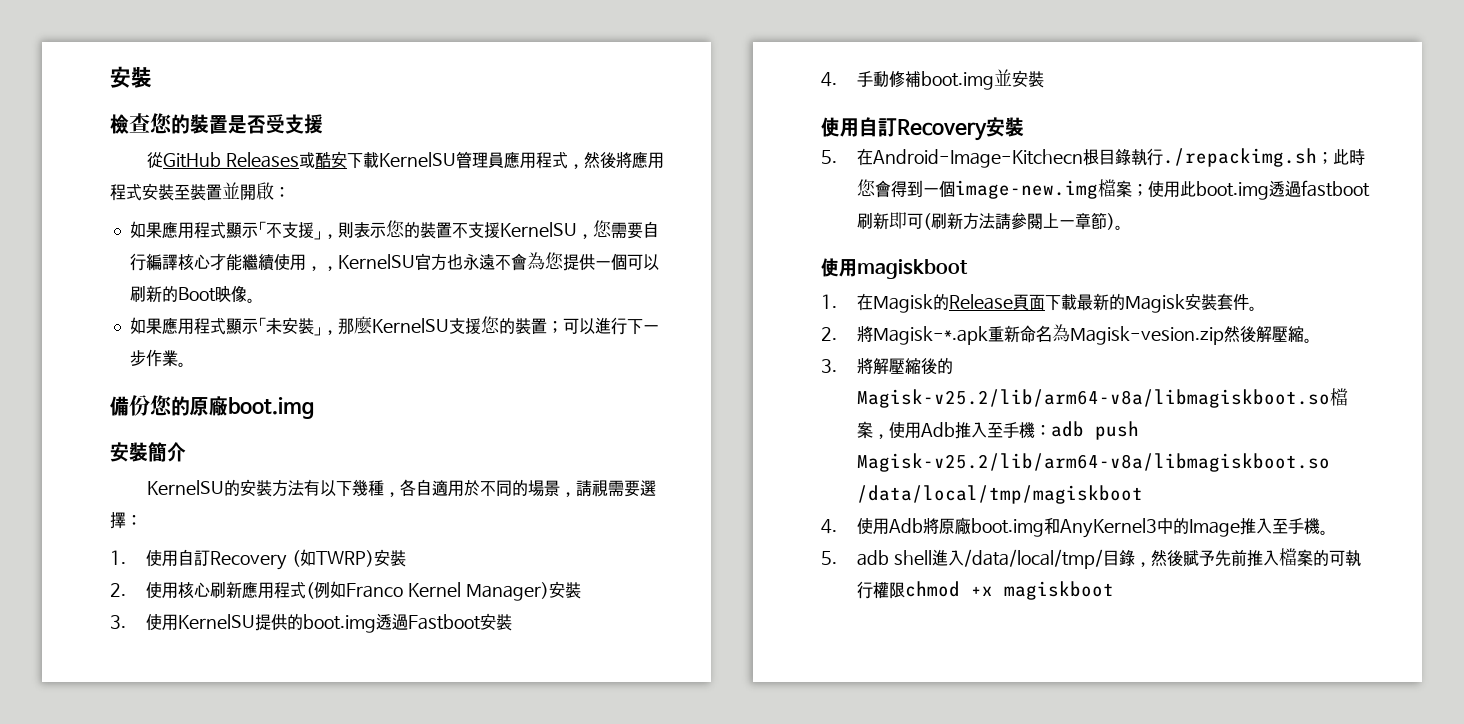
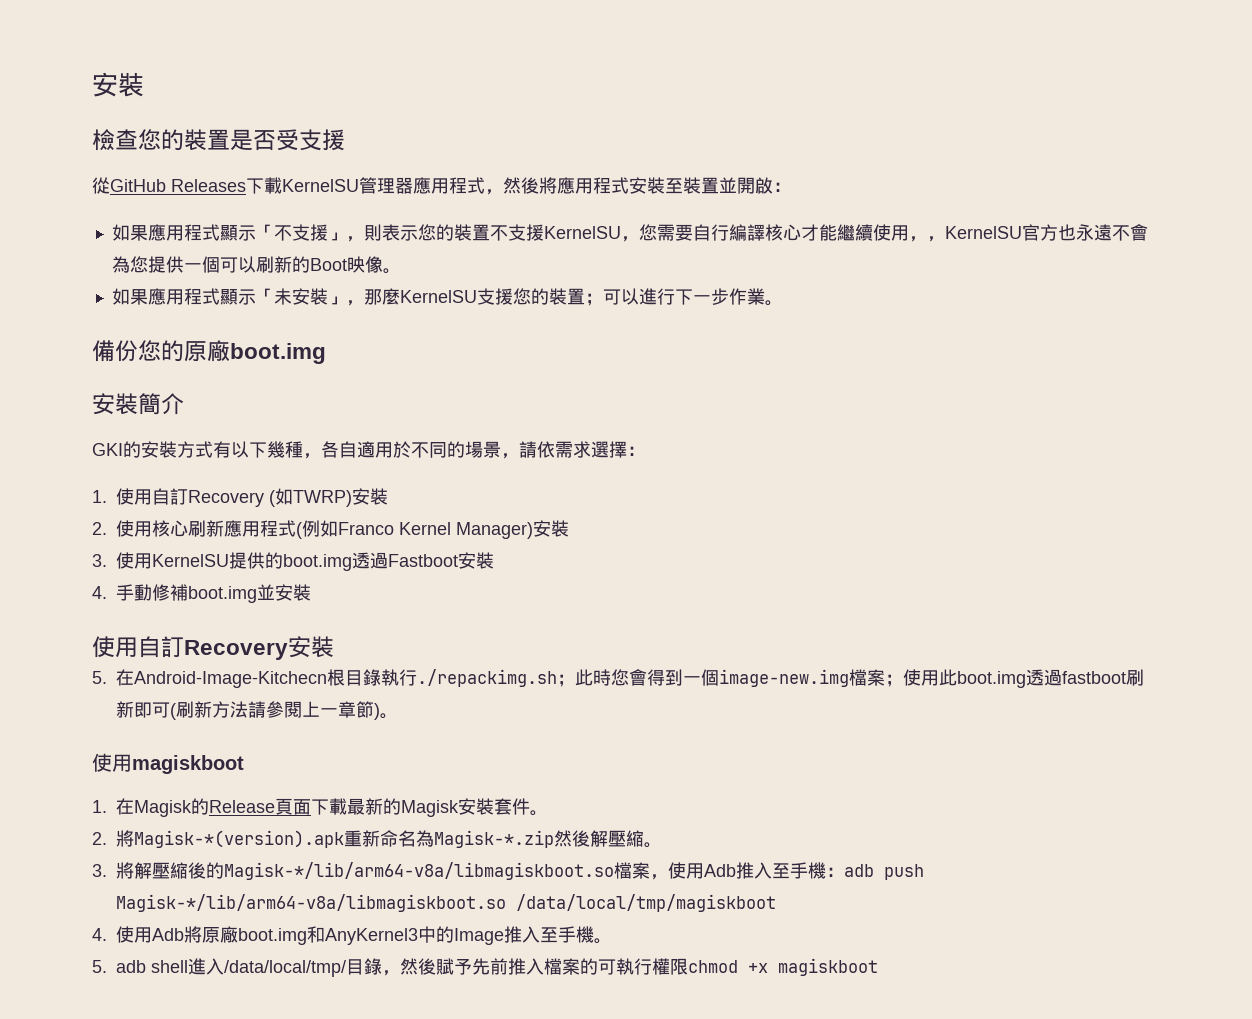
[298,151,347,169] 或酷安 -> (246, 185) none
[487,152,504,168] 員 -> [395,177,413,194] 器
[146,480,224,495] KernelSU -> [92,443,123,456] GKI
[287,480,304,496] 法 -> [195,441,213,458] 式
[591,480,640,497] 視需要 -> [537,441,591,458] 依需求
[872,326,988,345] Magisk-*.apk -> [134,830,344,848] Magisk-*(version).apk
[1069,326,1224,345] Magisk-vesion.zip -> [434,830,554,848] Magisk-*.zip
[856,389,1330,408] Magisk-v25.2/lib/arm64-v8a/libmagiskboot.so -> [224,862,614,880] Magisk-*/lib/arm64-v8a/libmagiskboot.so
[856,453,1330,472] Magisk-v25.2/lib/arm64-v8a/libmagiskboot.so -> [116,894,506,912] Magisk-*/lib/arm64-v8a/libmagiskboot.so

